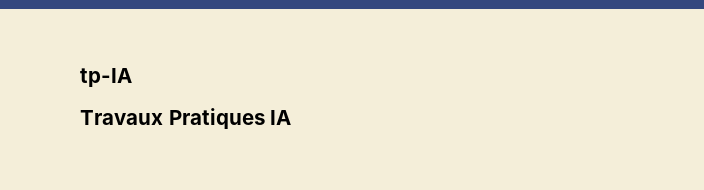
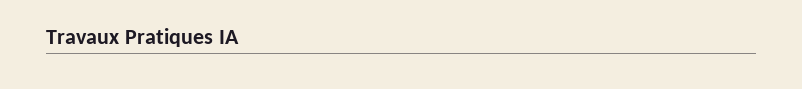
[80,68,132,87] tp-IA // -> (46, 37) none

